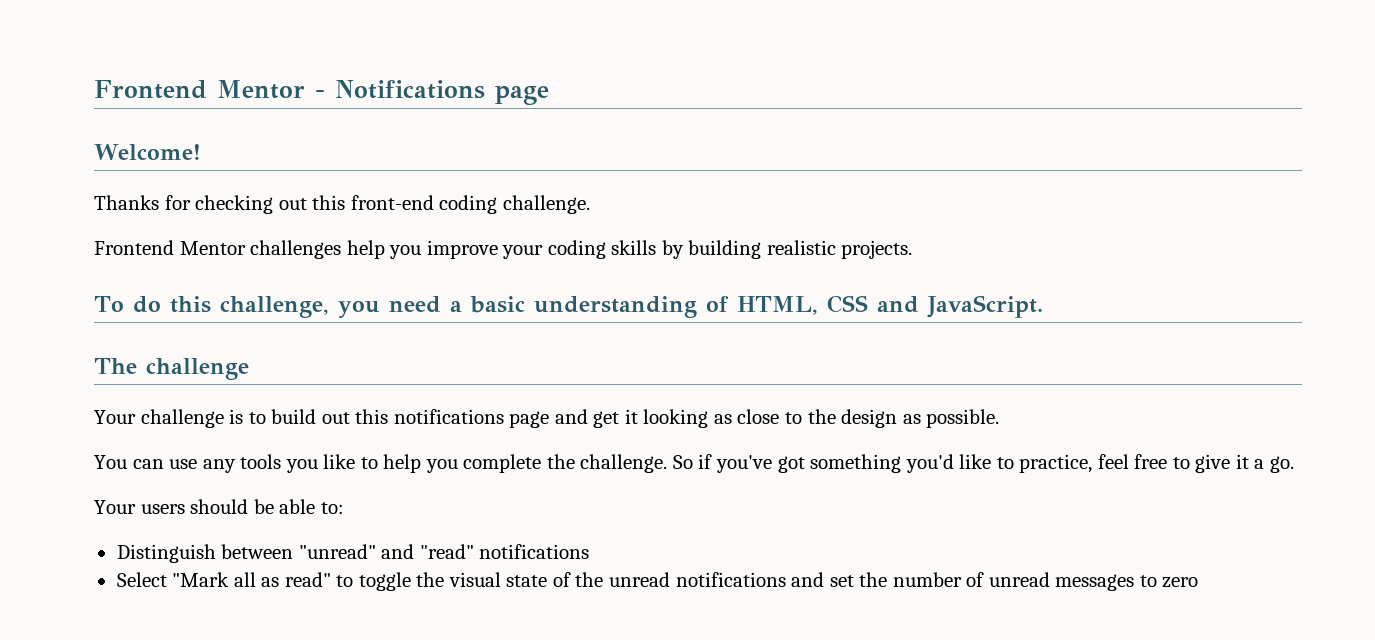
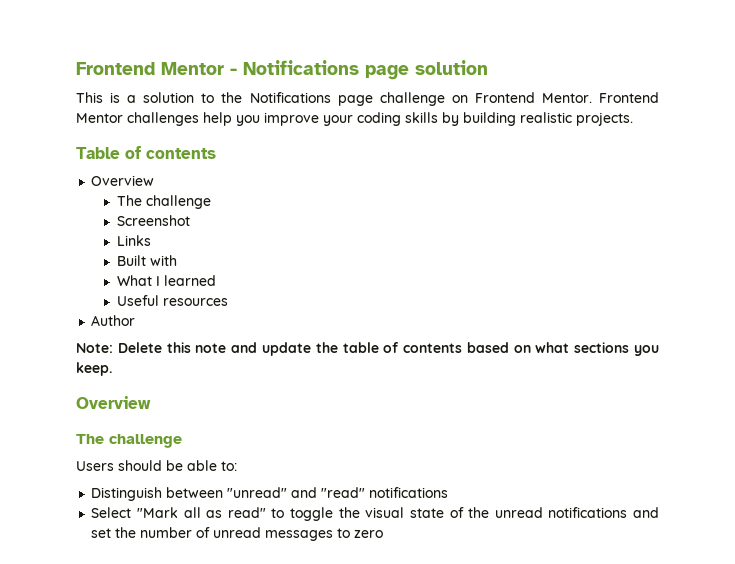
[94,144,201,160] [94,195,590,214] // Welcome! // Thanks for checking out this front-end coding challenge. // -> [415,60,488,75] [76,92,592,106] solution // This is a solution to the Notifications page challenge on Frontend Mentor.
[94,295,1043,318] [94,358,249,380] [94,409,1000,428] [94,454,1294,473] [94,500,185,514] To do this challenge, you need a basic understanding of HTML, CSS and JavaScript. // The challenge // Your challenge is to build out this notifications page and get it looking as close to the design as possible. // You can use any tools you like to help you complete the challenge. So if you've got something you'd like to practice, feel free to give it a go. // Your users -> [76,146,216,159] [91,175,155,186] [116,195,211,209] [116,215,190,226] [116,235,151,246] [116,255,177,266] [116,275,216,286] [116,295,228,306] [91,315,136,326] [76,342,659,356] [76,362,112,376] [76,396,151,409] [76,434,182,448] [76,461,114,471] Table of contents // Overview // The challenge // Screenshot // Links // Built with // What I learned // Useful resources // Author // Note: Delete this note and update the table of contents based on what sections you keep. // Overview // The challenge // Users

